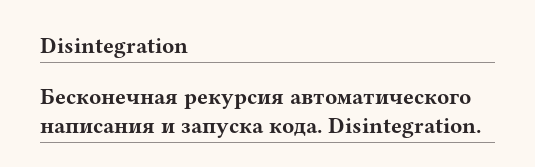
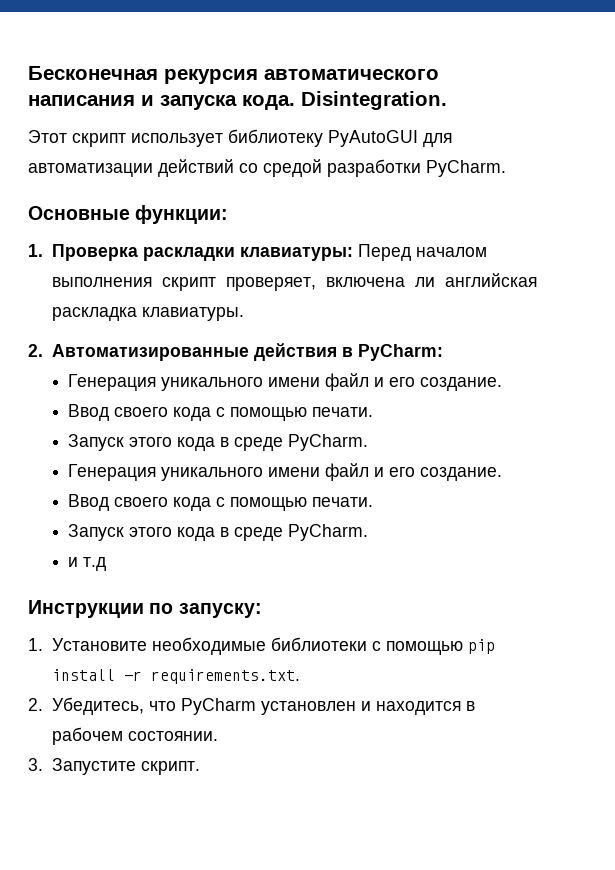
[40,37,188,58] Disintegration // -> (28, 73) none
(482, 127) none -> [28,129,452,147] [28,159,506,177] [28,205,229,224] [28,244,487,261] [51,273,537,291] [51,307,244,321] [28,343,443,361] [68,373,503,391] [68,404,374,421] [68,434,369,451] [68,463,503,481] [68,494,374,511] [68,524,369,541] [68,557,107,571] [28,600,262,618] [28,637,495,655] [51,669,300,684] [28,697,475,715] [51,727,218,745] [28,758,200,775] // Этот скрипт использует библиотеку PyAutoGUI для автоматизации действий со средой разработки PyCharm. // Основные функции: // 1. Проверка раскладки клавиатуры: Перед началом выполнения скрипт проверяет, включена ли английская раскладка клавиатуры. // 2. Автоматизированные действия в PyCharm: // Генерация уникального имени файл и его создание. // Ввод своего кода с помощью печати. // Запуск этого кода в среде PyCharm. // Генерация уникального имени файл и его создание. // Ввод своего кода с помощью печати. // Запуск этого кода в среде PyCharm. // и т.д // Инструкции по запуску: // 1. Установите необходимые библиотеки с помощью pip install -r requirements.txt. // 2. Убедитесь, что PyCharm установлен и находится в рабочем состоянии. // 3. Запустите скрипт.

